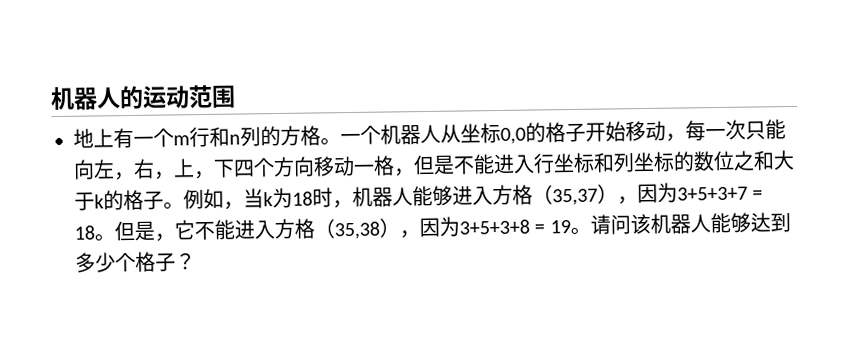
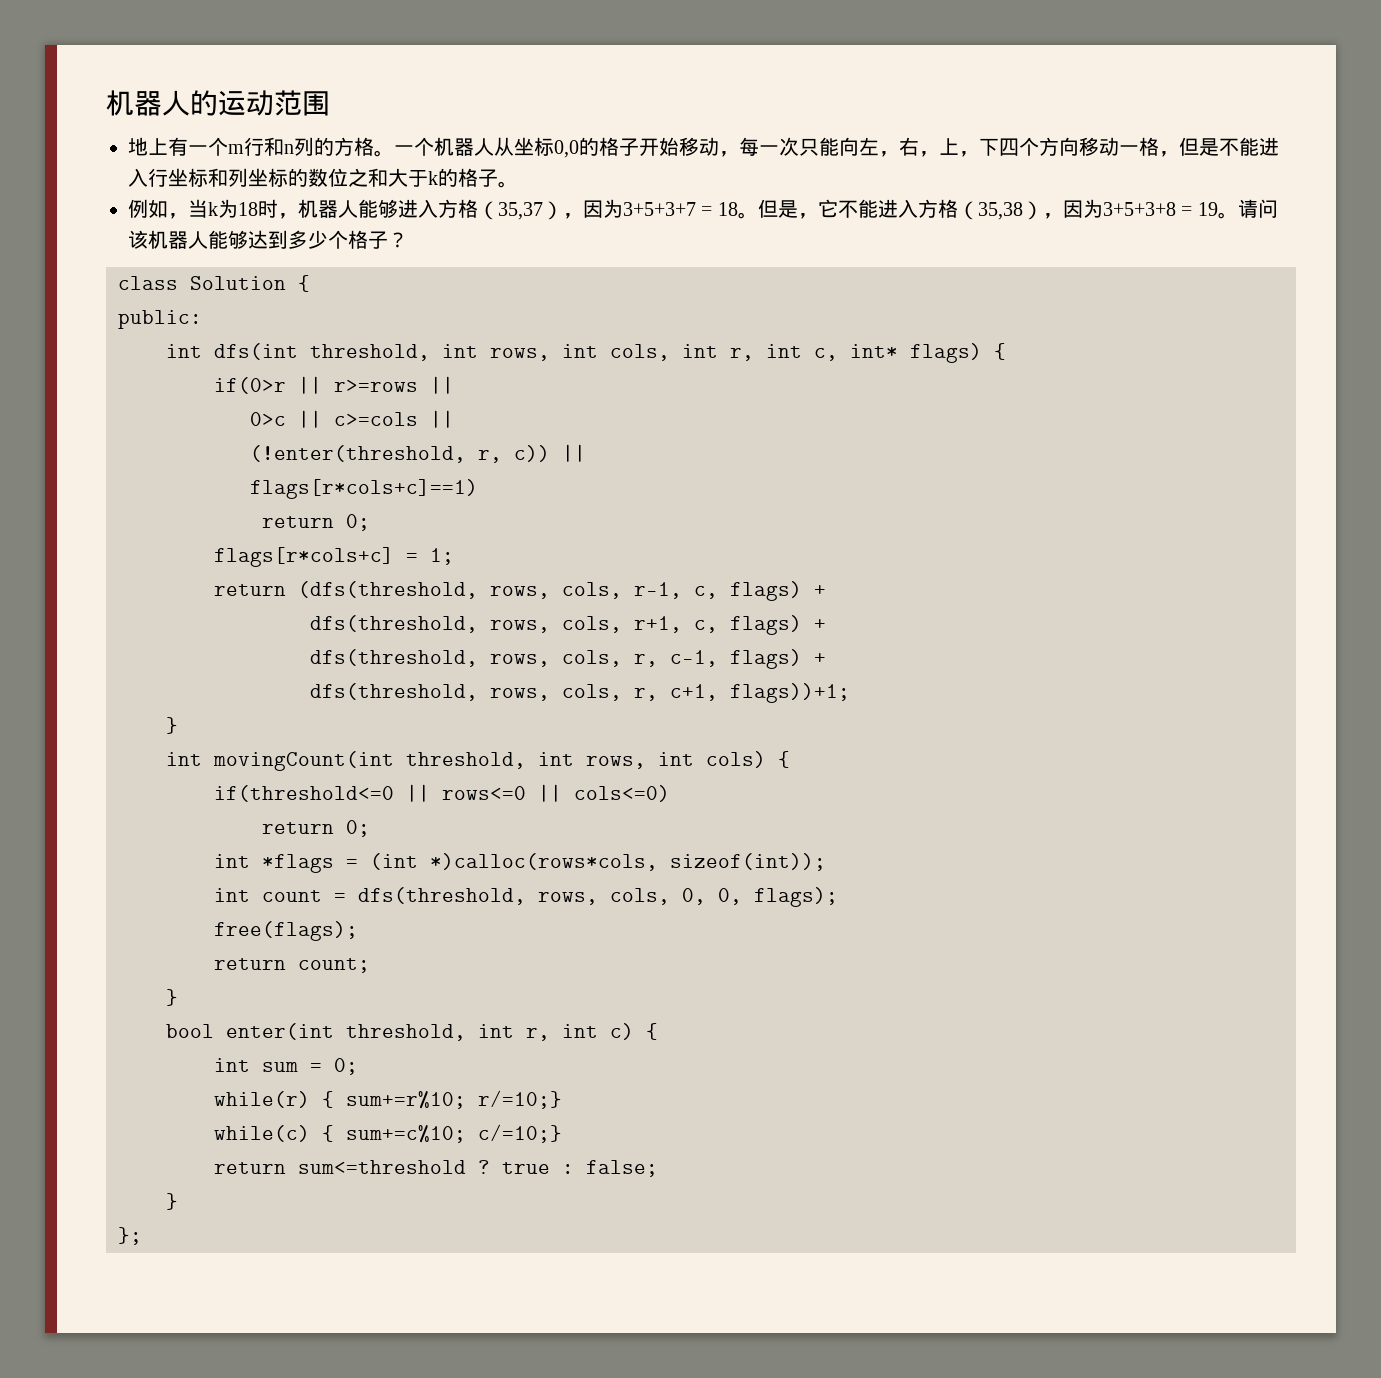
(184, 205) none -> (518, 184) //
(196, 261) none -> [118,275,310,292] [118,310,202,329] [166,343,1006,363] [214,376,454,394] [250,410,454,428] [250,444,586,463] [250,479,478,499] [262,514,370,531] [214,547,454,567] [214,581,826,601] [310,615,826,635] [310,649,826,669] [310,683,850,703] [166,717,178,734] [166,751,790,771] [214,784,670,802] [262,820,370,837] [214,853,826,873] [214,887,838,907] [214,921,358,941] [214,958,370,973] [166,989,178,1006] [166,1023,658,1041] [214,1058,358,1075] [214,1090,562,1109] [214,1124,562,1143] [214,1160,658,1177] [166,1193,178,1210] [118,1227,142,1245] // class Solution { // public: // int dfs(int threshold, int rows, int cols, int r, int c, int* flags) { // if(0>r || r>=rows || // 0>c || c>=cols || // (!enter(threshold, r, c)) || // flags[r*cols+c]==1) // return 0; // flags[r*cols+c] = 1; // return (dfs(threshold, rows, cols, r-1, c, flags) + // dfs(threshold, rows, cols, r+1, c, flags) + // dfs(threshold, rows, cols, r, c-1, flags) + // dfs(threshold, rows, cols, r, c+1, flags))+1; // } // int movingCount(int threshold, int rows, int cols) { // if(threshold<=0 || rows<=0 || cols<=0) // return 0; // int *flags = (int *)calloc(rows*cols, sizeof(int)); // int count = dfs(threshold, rows, cols, 0, 0, flags); // free(flags); // return count; // } // bool enter(int threshold, int r, int c) { // int sum = 0; // while(r) { sum+=r%10; r/=10;} // while(c) { sum+=c%10; c/=10;} // return sum<=threshold ? true : false; // } // };

